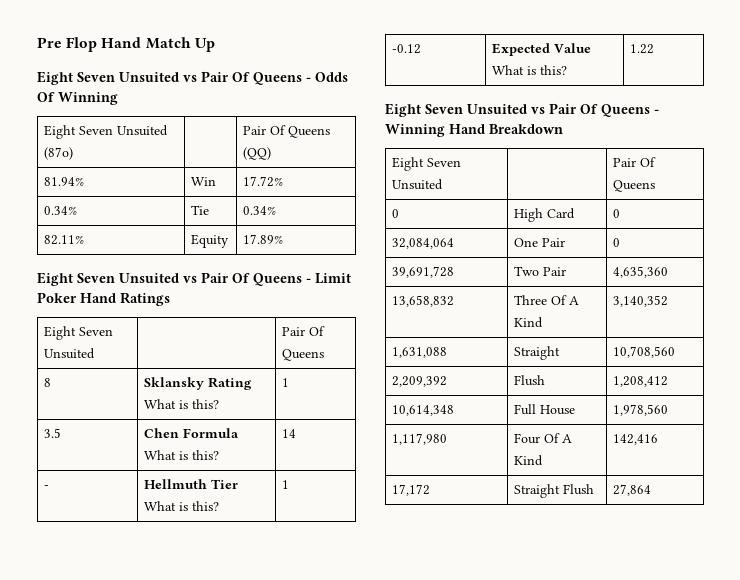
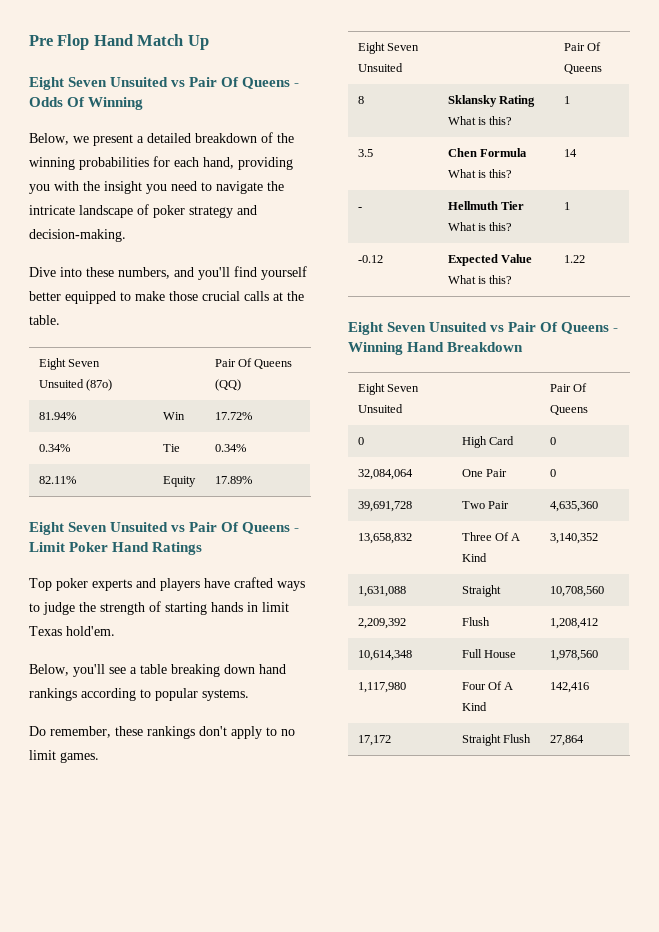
(118, 98) none -> [29,132,294,146] [29,156,293,170] [29,181,284,194] [29,204,257,218] [29,229,126,242] [29,266,307,280] [29,291,304,304] [29,315,60,325] // Below, we present a detailed breakdown of the winning probabilities for each hand, providing you with the insight you need to navigate the intricate landscape of poker strategy and decision-making. // Dive into these numbers, and you'll find yourself better equipped to make those crucial calls at the table.
(170, 299) none -> [29,577,305,591] [29,601,289,615] [29,626,115,636] [29,664,286,677] [29,688,249,701] [29,726,295,739] [29,750,99,763] // Top poker experts and players have crafted ways to judge the strength of starting hands in limit Texas hold'em. // Below, you'll see a table breaking down hand rankings according to popular systems. // Do remember, these rankings don't apply to no limit games.

